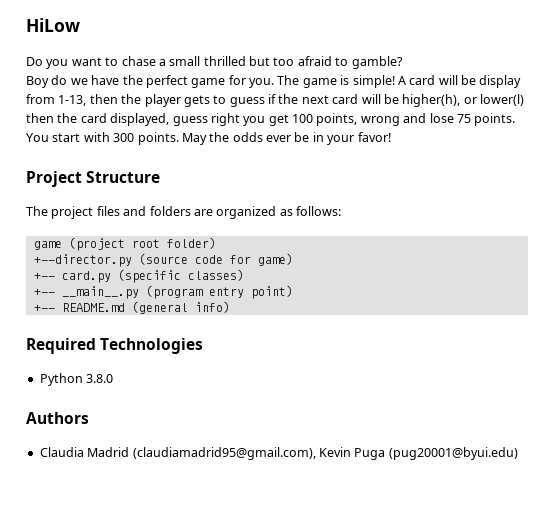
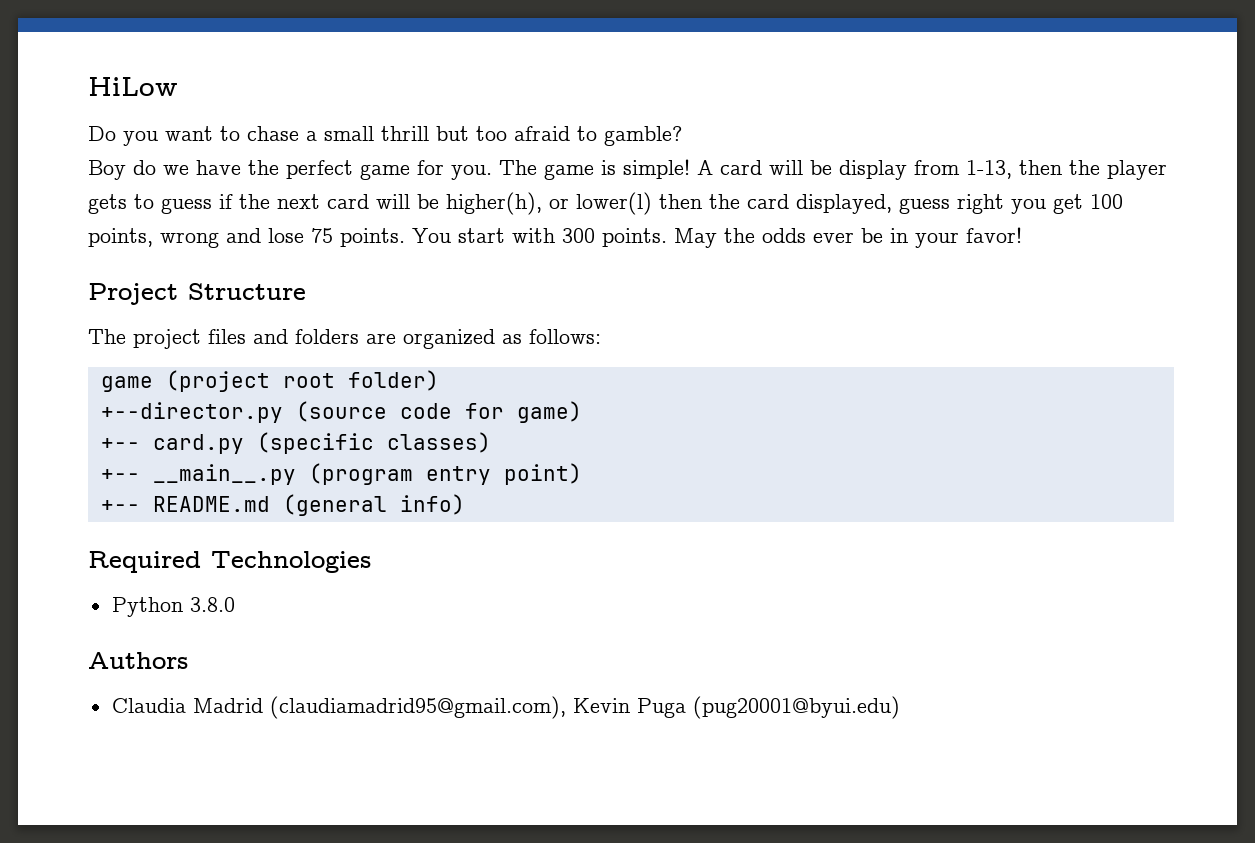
[203,56,246,66] thrilled -> [381,126,429,141] thrill

